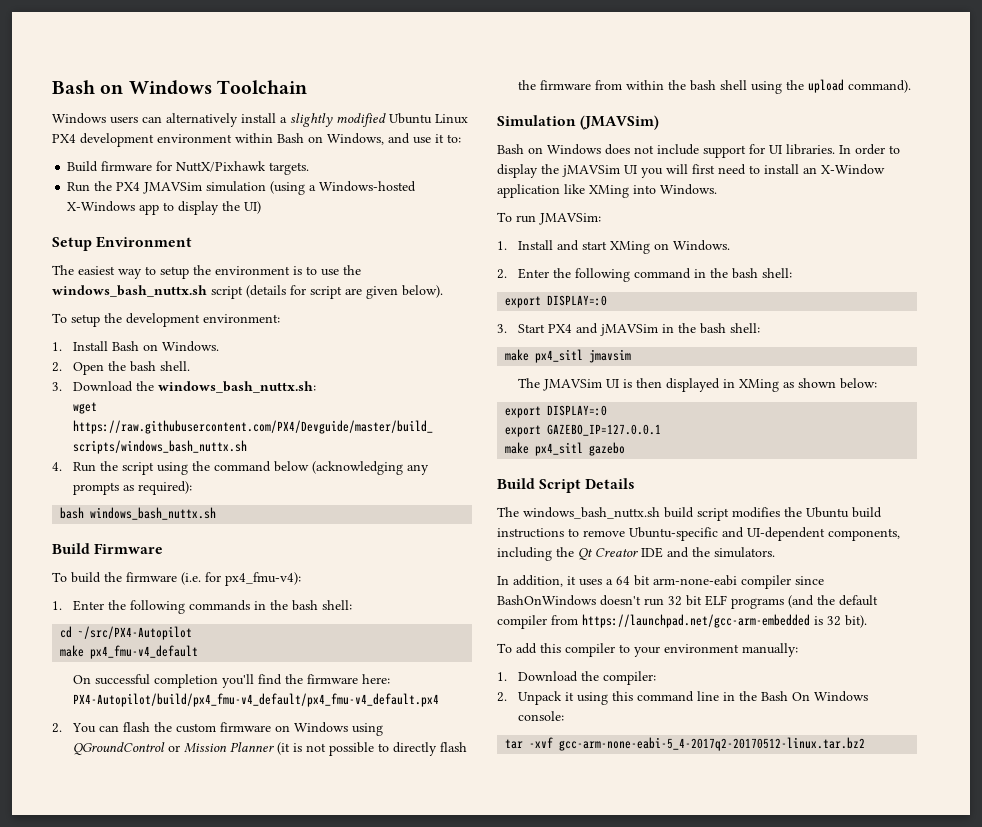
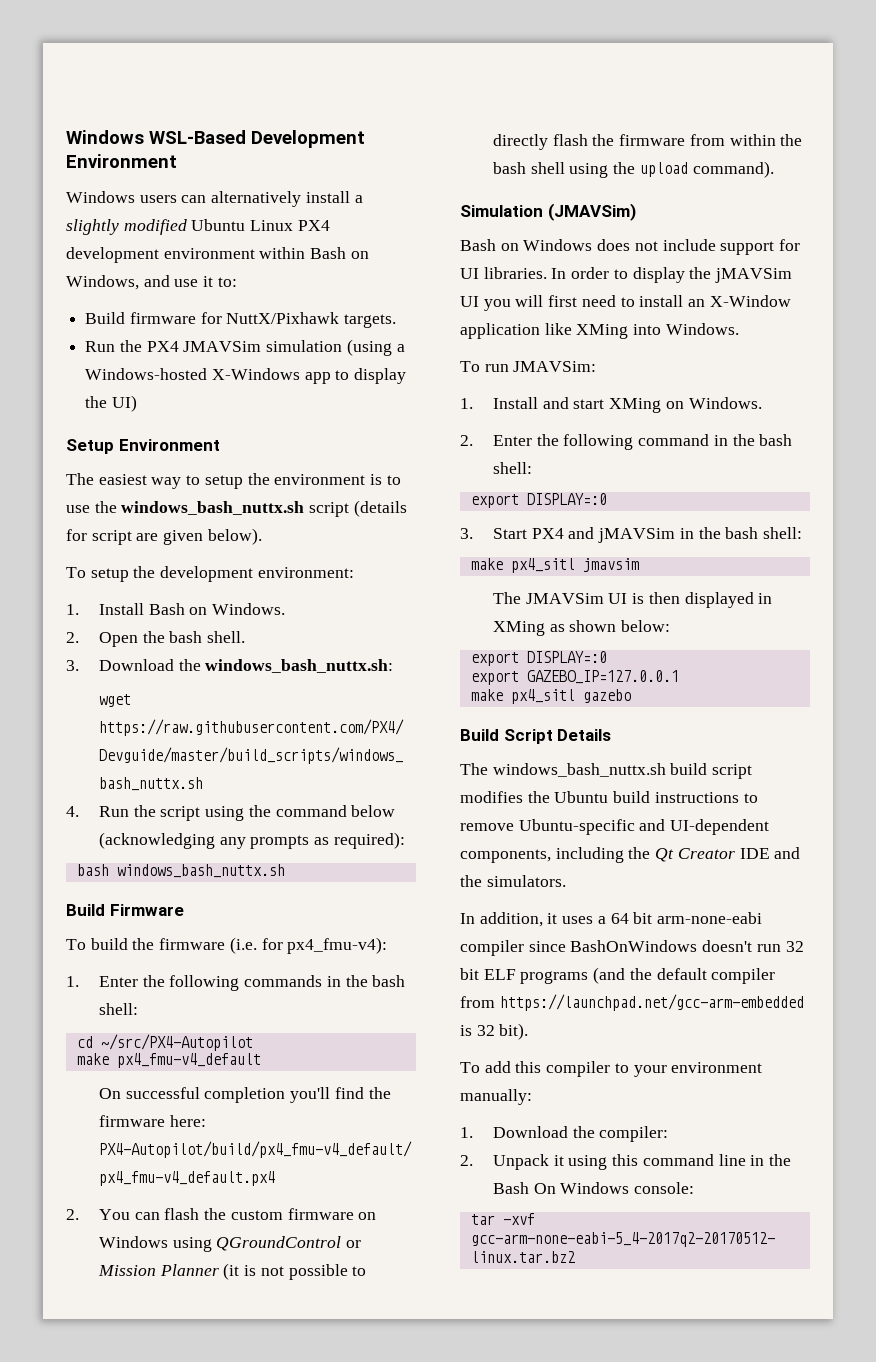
[52,80,307,95] Bash on Windows Toolchain -> [66,130,365,148] [66,154,177,168] Windows WSL-Based Development Environment

